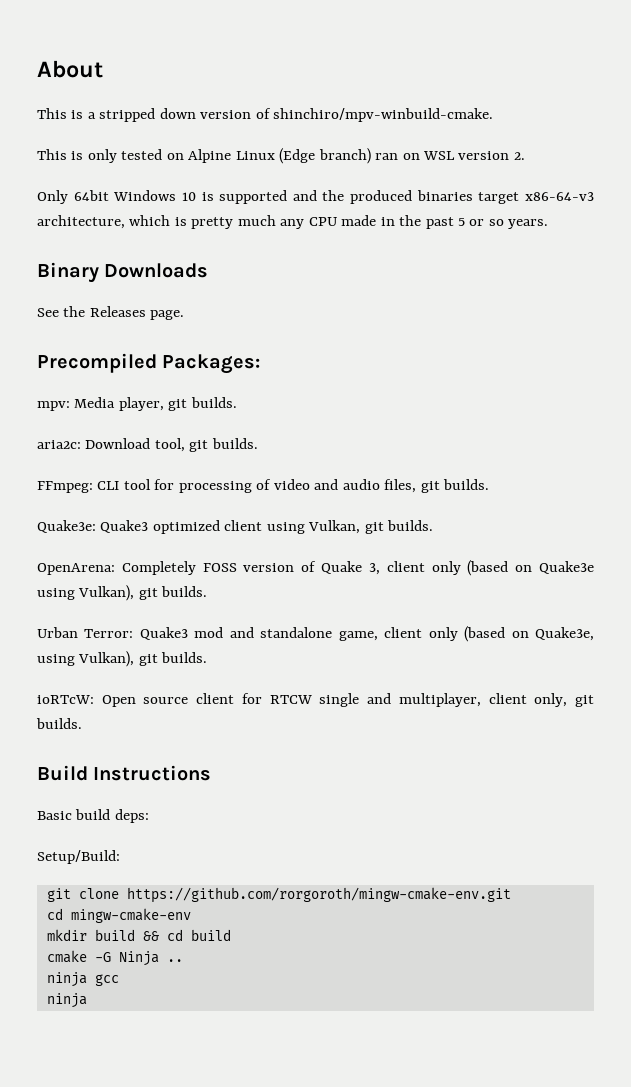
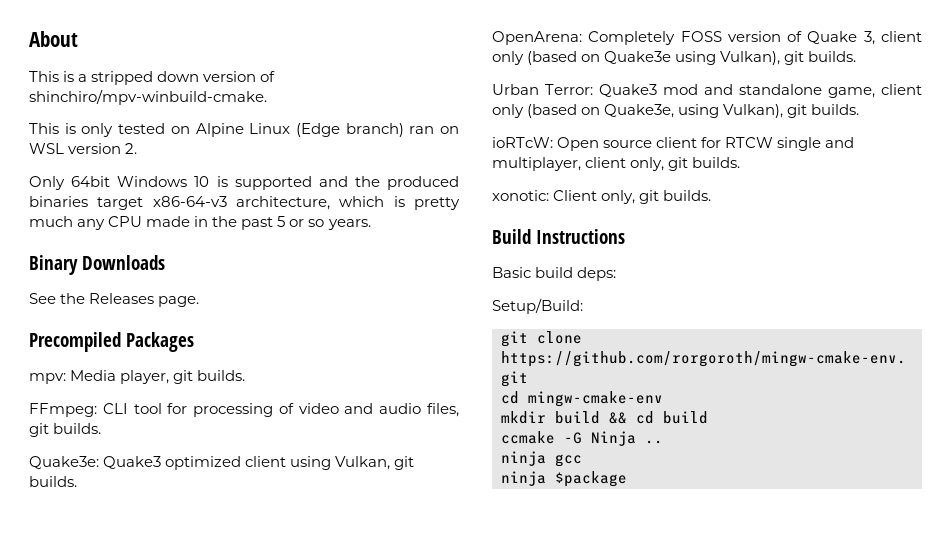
[162,354,261,374] Packages: -> [126,332,194,352] Packages
[37,438,258,452] // aria2c: Download tool, git builds. -> (246, 375) none
(82, 723) none -> [492,190,712,204] // xonotic: Client only, git builds.
[46,950,87,963] cmake -> [501,431,555,444] ccmake
(87, 1000) none -> [555,471,627,487] $package

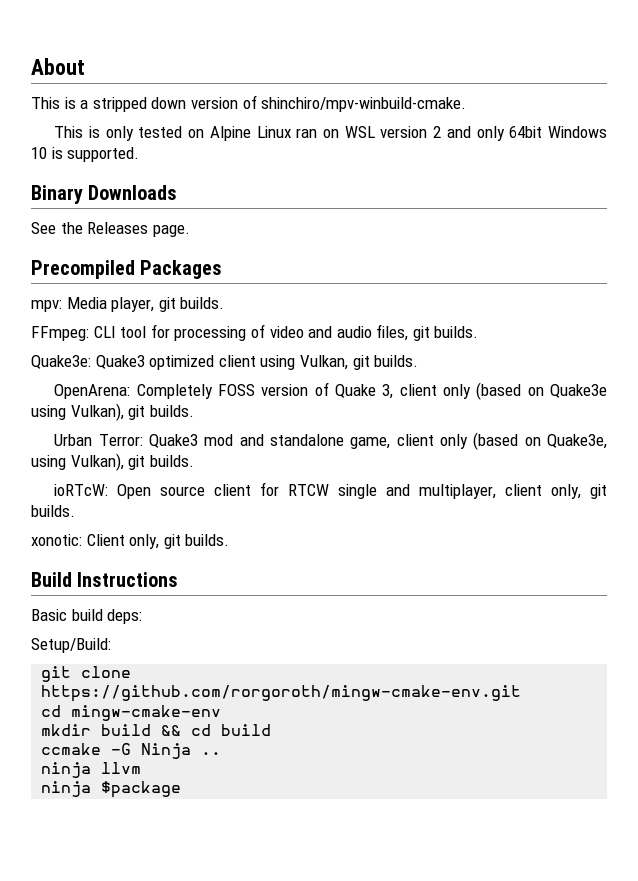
[295,123,404,137] (Edge branch) -> (291, 132) none
[125,143,138,154] [29,176,65,190] 2. // Only -> [433,126,505,141] 2 and only
[234,176,459,190] [29,196,460,210] [29,216,371,230] supported and the produced binaries target x86-64-v3 architecture, which is pretty much any CPU made in the past 5 or so years. -> [67,147,140,162] supported.
[555,454,582,467] gcc -> [101,762,142,774] llvm

